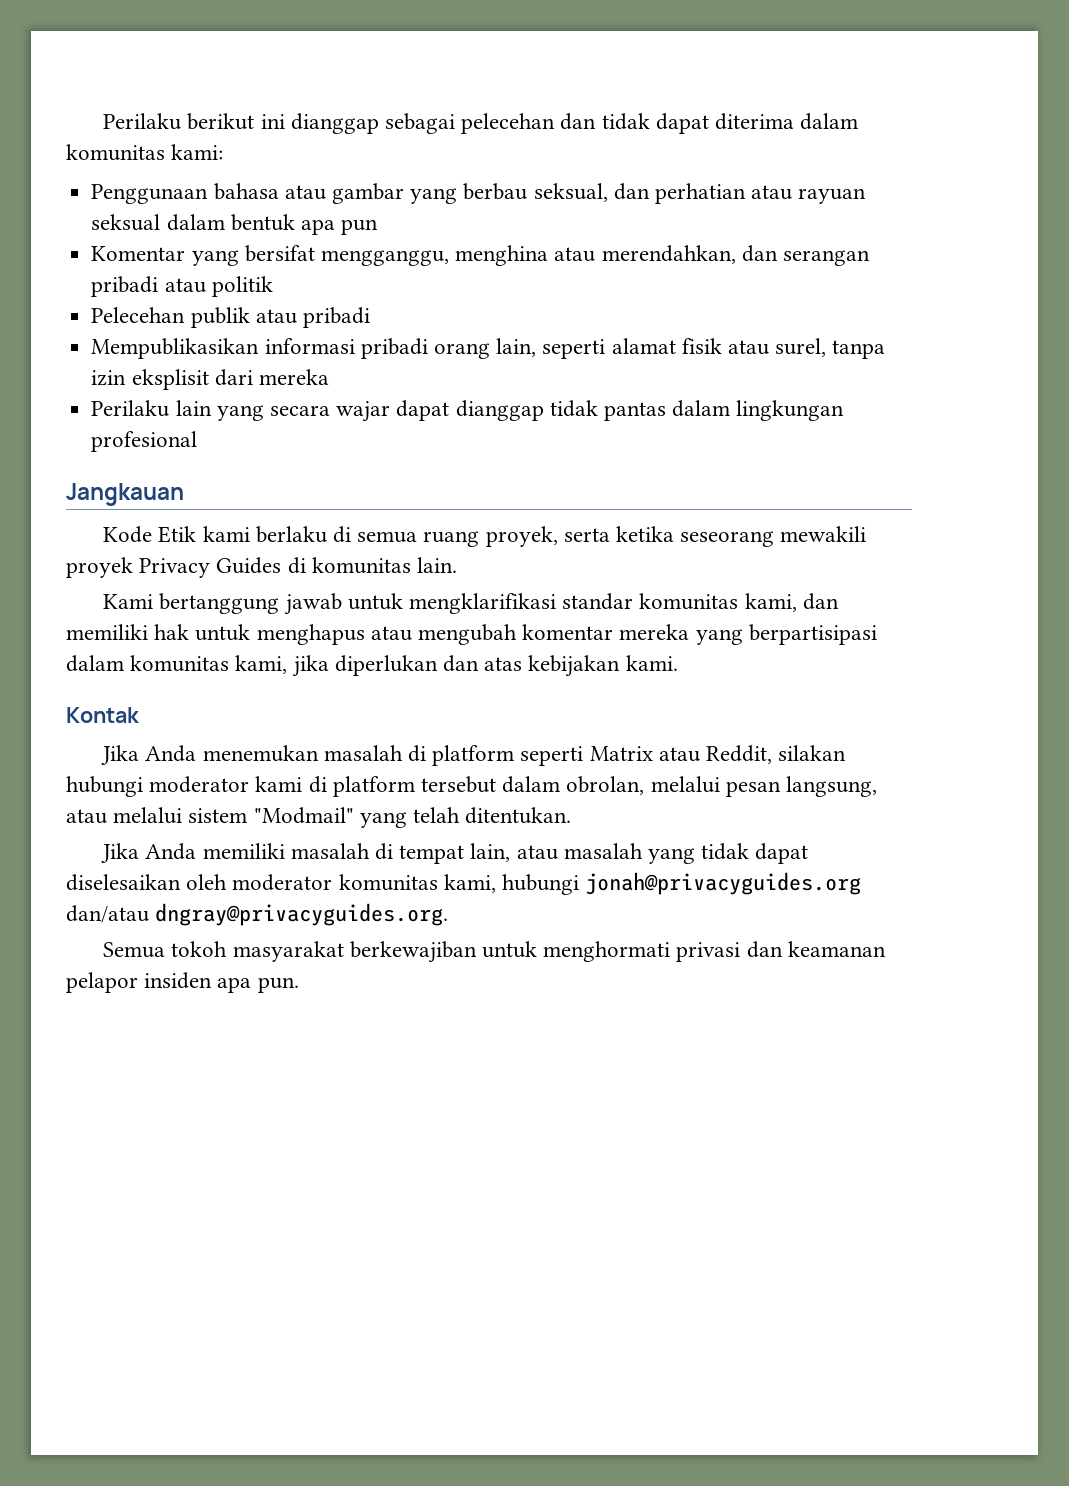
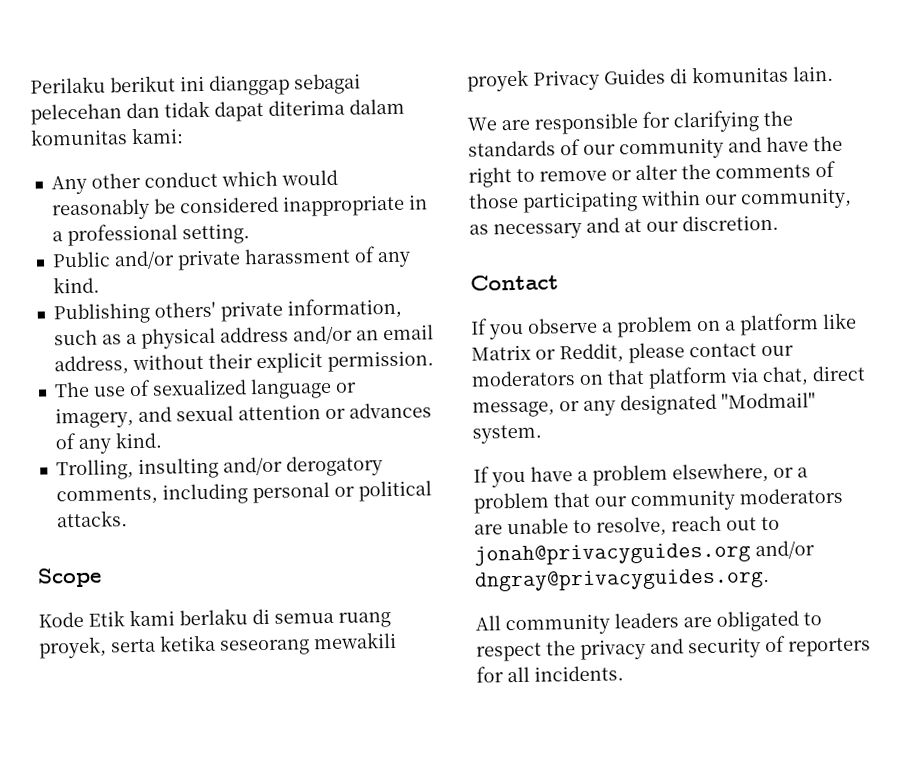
[91,183,867,204] [91,214,379,235] [91,245,870,266] [91,276,273,297] [91,307,370,328] [91,338,886,359] [91,369,329,390] [91,400,845,422] [91,431,198,452] [66,483,184,506] Penggunaan bahasa atau gambar yang berbau seksual, dan perhatian atau rayuan seksual dalam bentuk apa pun // Komentar yang bersifat mengganggu, menghina atau merendahkan, dan serangan pribadi atau politik // Pelecehan publik atau pribadi // Mempublikasikan informasi pribadi orang lain, seperti alamat fisik atau surel, tanpa izin eksplisit dari mereka // Perilaku lain yang secara wajar dapat dianggap tidak pantas dalam lingkungan profesional // Jangkauan -> [50,169,338,195] [51,194,428,221] [51,223,250,247] [51,246,411,271] [52,276,100,294] [52,297,402,325] [53,324,434,349] [53,350,434,376] [53,377,357,400] [54,402,432,429] [54,431,162,454] [55,455,383,481] [55,480,432,506] [55,510,128,528] [37,567,102,588] Any other conduct which would reasonably be considered inappropriate in a professional setting. // Public and/or private harassment of any kind. // Publishing others' private information, such as a physical address and/or an email address, without their explicit permission. // The use of sexualized language or imagery, and sexual attention or advances of any kind. // Trolling, insulting and/or derogatory comments, including personal or political attacks. // Scope
[103,593,839,615] [66,624,877,645] [66,655,678,677] [66,707,139,723] [101,745,847,766] [66,776,878,797] [66,807,572,828] [101,843,809,864] [66,872,862,895] [66,903,449,926] [103,941,886,963] [66,972,299,993] Kami bertanggung jawab untuk mengklarifikasi standar komunitas kami, dan memiliki hak untuk menghapus atau mengubah komentar mereka yang berpartisipasi dalam komunitas kami, jika diperlukan dan atas kebijakan kami. // Kontak // Jika Anda menemukan masalah di platform seperti Matrix atau Reddit, silakan hubungi moderator kami di platform tersebut dalam obrolan, melalui pesan langsung, atau melalui sistem "Modmail" yang telah ditentukan. // Jika Anda memiliki masalah di tempat lain, atau masalah yang tidak dapat diselesaikan oleh moderator komunitas kami, hubungi jonah@privacyguides.org dan/atau dngray@privacyguides.org. // Semua tokoh masyarakat berkewajiban untuk menghormati privasi dan keamanan pelapor insiden apa pun. -> [467,110,793,135] [468,135,843,160] [468,160,836,188] [468,187,852,213] [469,214,779,240] [470,274,559,291] [470,312,857,340] [471,342,794,364] [471,365,865,389] [472,392,816,418] [472,424,542,444] [473,463,808,488] [473,487,843,514] [474,515,780,537] [474,540,815,566] [474,568,770,592] [475,610,822,636] [476,635,871,662] [476,665,624,683] We are responsible for clarifying the standards of our community and have the right to remove or alter the comments of those participating within our community, as necessary and at our discretion. // Contact // If you observe a problem on a platform like Matrix or Reddit, please contact our moderators on that platform via chat, direct message, or any designated "Modmail" system. // If you have a problem elsewhere, or a problem that our community moderators are unable to resolve, reach out to jonah@privacyguides.org and/or dngray@privacyguides.org. // All community leaders are obligated to respect the privacy and security of reporters for all incidents.

